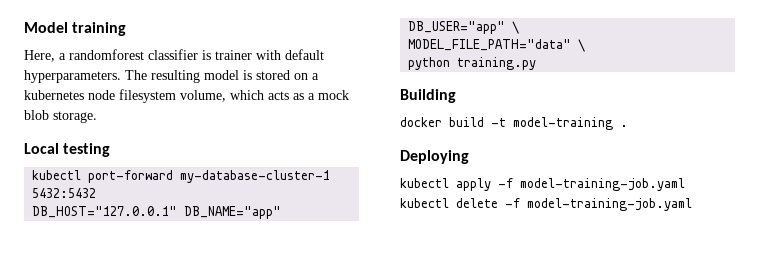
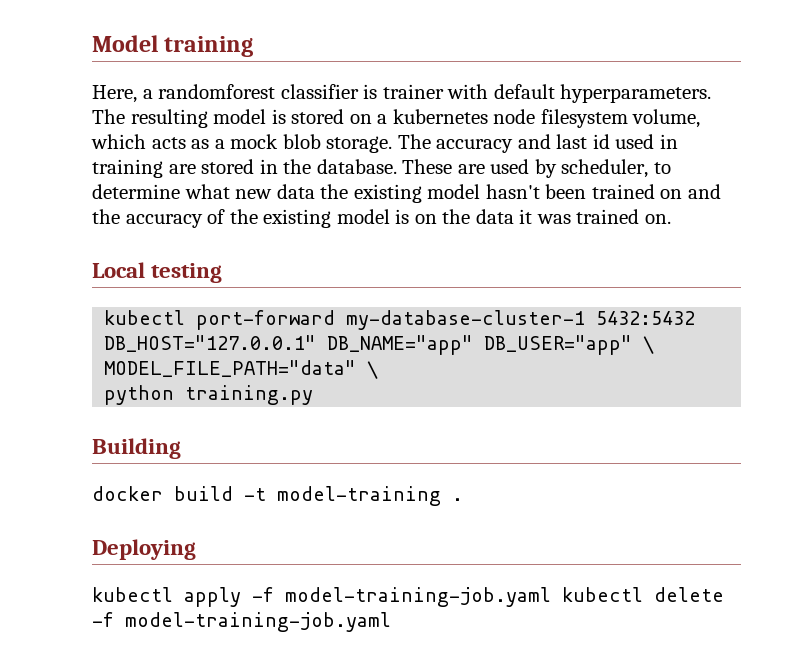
(97, 117) none -> [397,134,678,153] [92,159,671,178] [92,184,721,203] [92,209,671,228] The accuracy and last id used in training are stored in the database. These are used by scheduler, to determine what new data the existing model hasn't been trained on and the accuracy of the existing model is on the data it was trained on.

